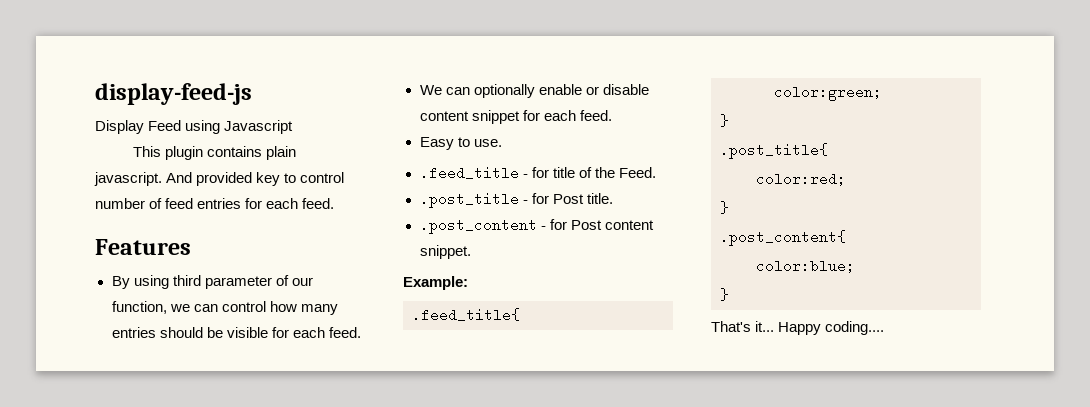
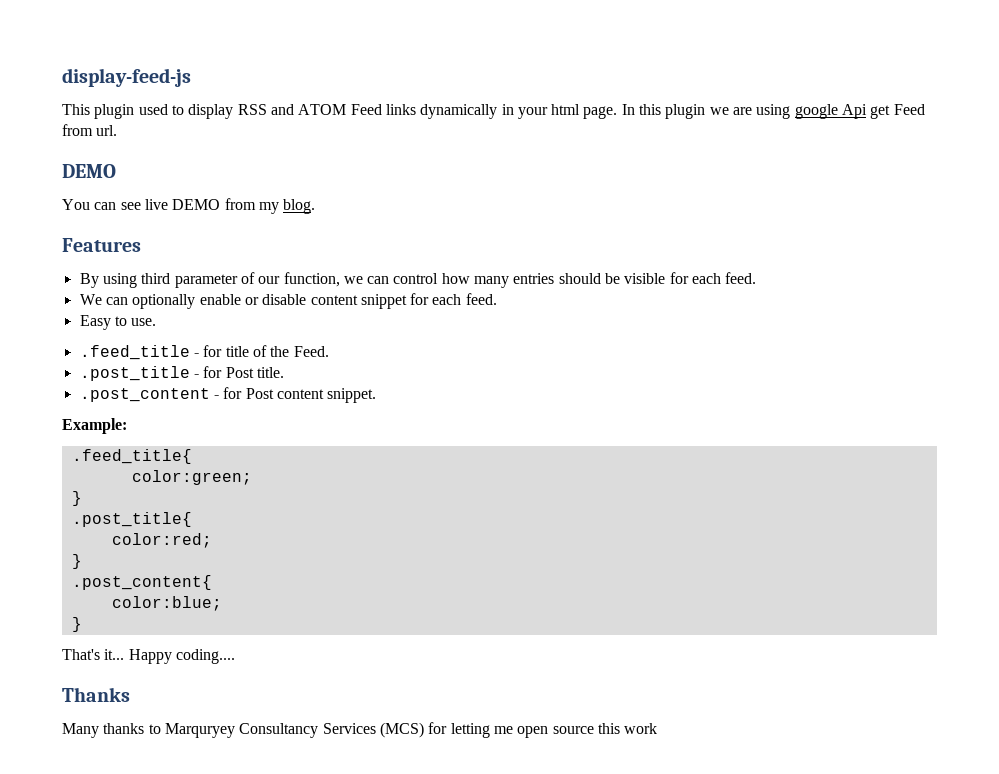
[95,120,294,134] [132,146,296,160] [94,172,345,186] [95,198,335,209] Display Feed using Javascript // This plugin contains plain javascript. And provided key to control number of feed entries for each feed. -> [62,104,925,119] [62,124,118,136] [62,164,116,178] [62,198,316,214] This plugin used to display RSS and ATOM Feed links dynamically in your html page. In this plugin we are using google Api get Feed from url. // DEMO // You can see live DEMO from my blog.
(885, 328) none -> [62,687,130,702] [62,722,658,738] // Thanks // Many thanks to Marquryey Consultancy Services (MCS) for letting me open source this work

